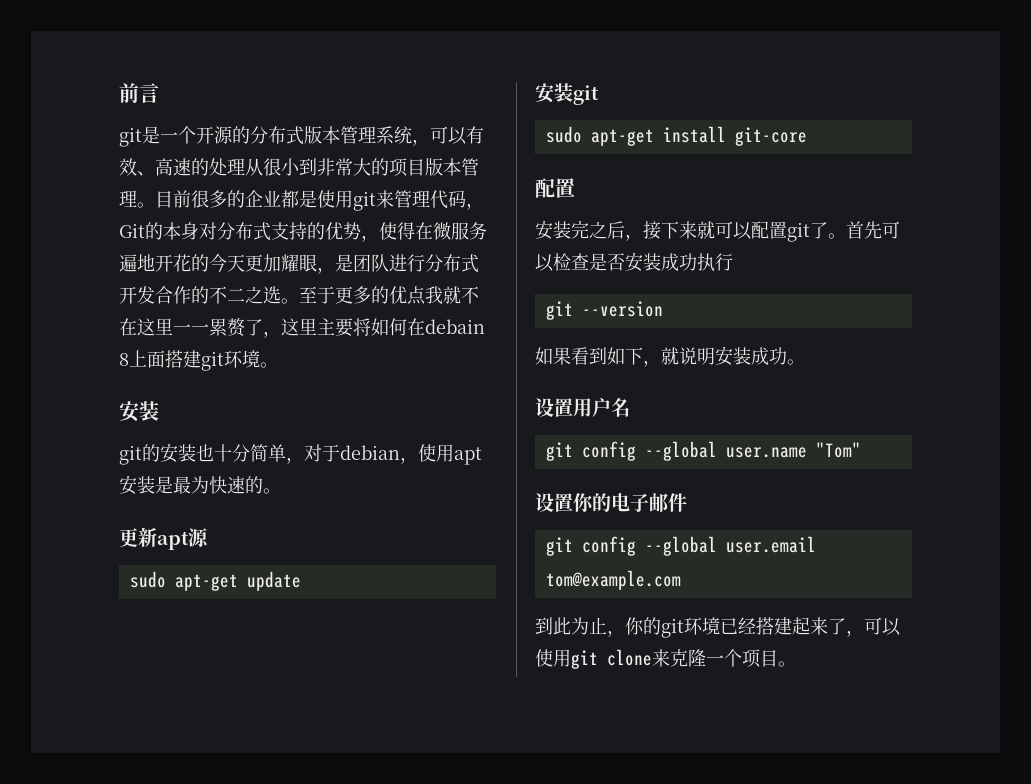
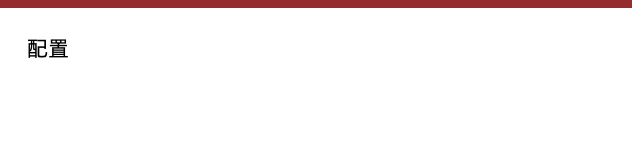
[119,83,159,103] [119,126,484,147] [119,158,479,177] [119,190,484,211] [119,222,487,242] [119,254,479,274] [119,286,479,305] [119,318,485,338] [119,350,278,371] [119,401,159,422] [119,443,482,465] [119,475,281,495] [119,527,209,550] [129,571,301,591] [535,83,599,105] [545,126,807,146] [535,178,575,198] [535,220,900,242] [535,252,733,272] [545,301,663,320] [535,346,805,367] [535,398,630,417] [545,441,861,461] [535,493,687,512] [545,536,816,556] [545,570,681,590] [535,617,901,638] [535,649,796,669] 前言 // git是一个开源的分布式版本管理系统，可以有效、高速的处理从很小到非常大的项目版本管理。目前很多的企业都是使用git来管理代码，Git的本身对分布式支持的优势，使得在微服务遍地开花的今天更加耀眼，是团队进行分布式开发合作的不二之选。至于更多的优点我就不在这里一一累赘了，这里主要将如何在debain 8上面搭建git环境。 // 安装 // git的安装也十分简单，对于debian，使用apt安装是最为快速的。 // 更新apt源 // sudo apt-get update // 安装git // sudo apt-get install git-core // 配置 // 安装完之后，接下来就可以配置git了。首先可以检查是否安装成功执行 // git --version // 如果看到如下，就说明安装成功。 // 设置用户名 // git config --global user.name "Tom" // 设置你的电子邮件 // git config --global user.email tom@example.com // 到此为止，你的git环境已经搭建起来了，可以使用git clone来克隆一个项目。 -> [27,39,69,58] 配置

